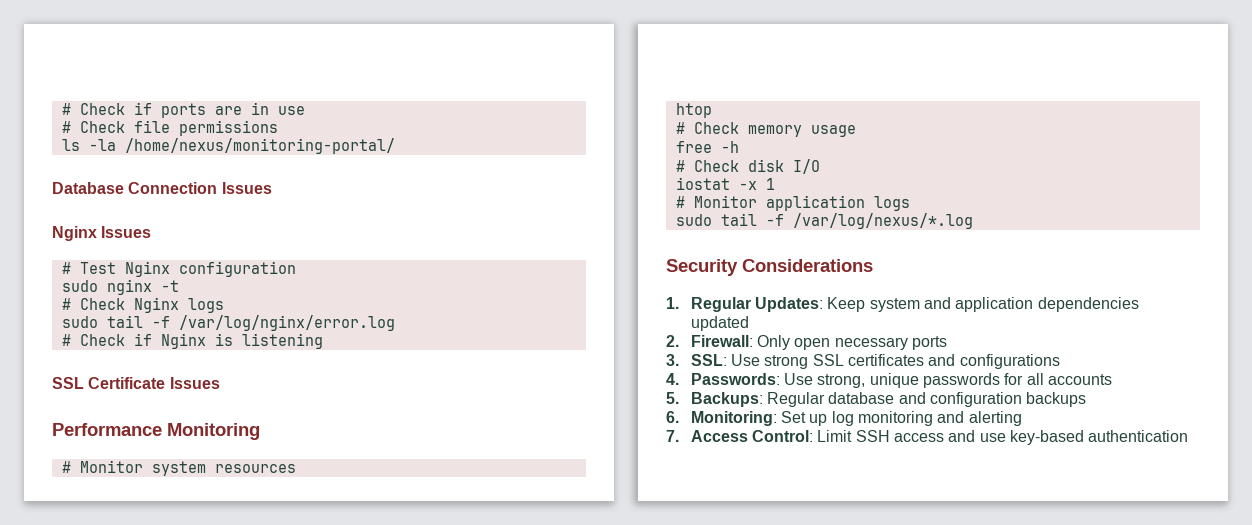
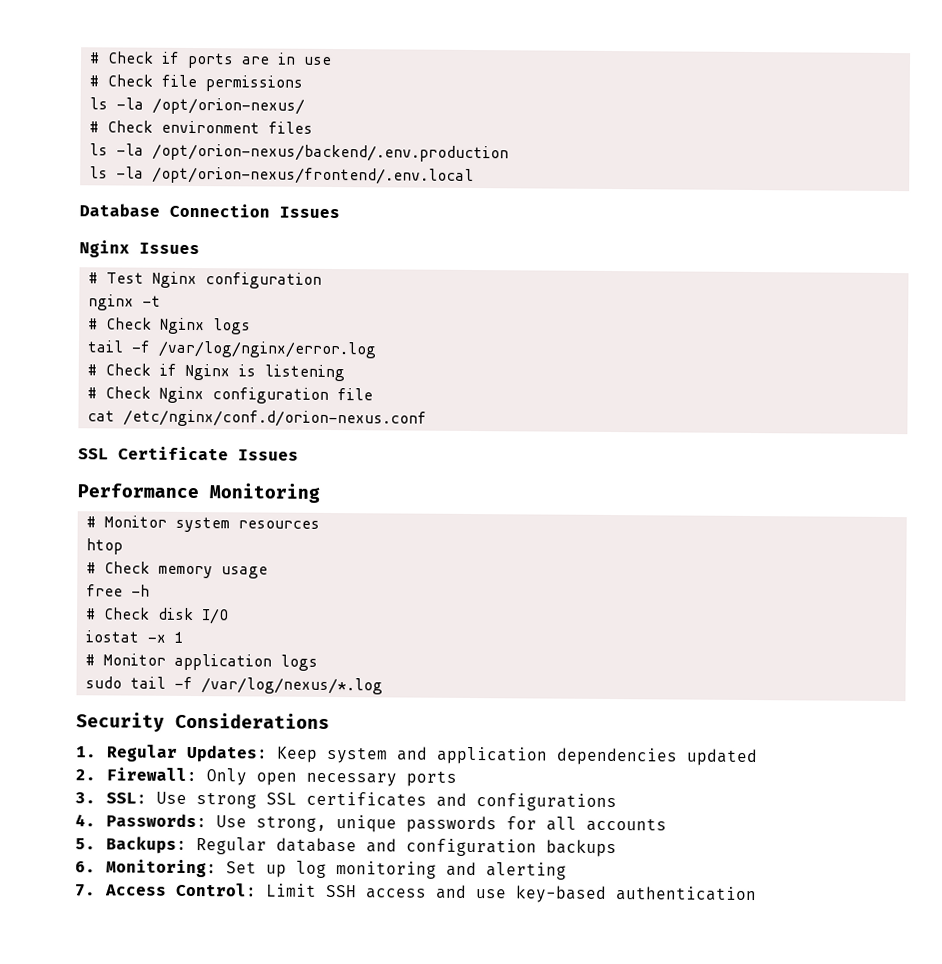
[124,138,395,154] /home/nexus/monitoring-portal/ -> [152,97,306,115] [89,120,314,134] [89,143,510,163] [89,166,475,186] /opt/orion-nexus/ // # Check environment files // ls -la /opt/orion-nexus/backend/.env.production // ls -la /opt/orion-nexus/frontend/.env.local
[61,280,98,292] sudo -> (323, 280) none
[61,316,98,328] sudo -> (252, 326) none
(323, 341) none -> [87,386,374,404] [87,409,428,428] // # Check Nginx configuration file // cat /etc/nginx/conf.d/orion-nexus.conf

